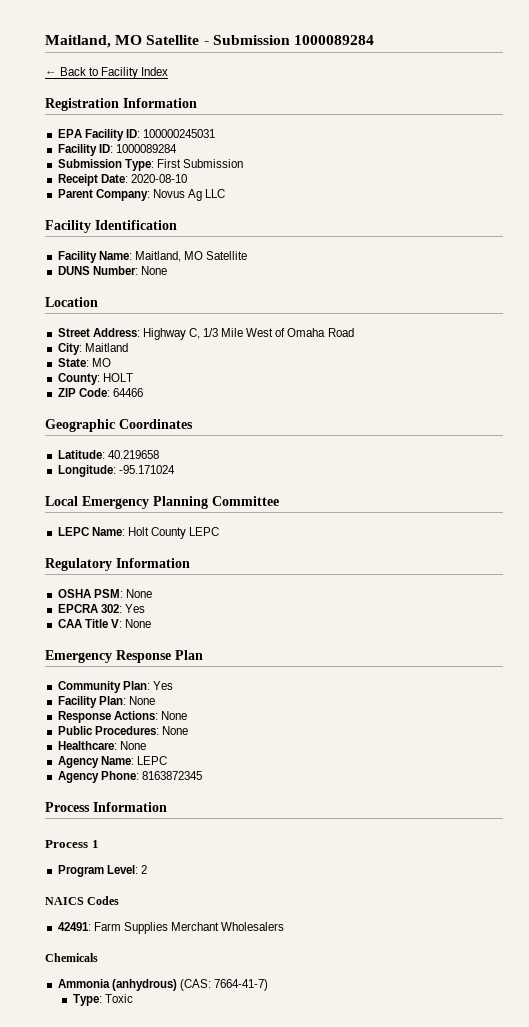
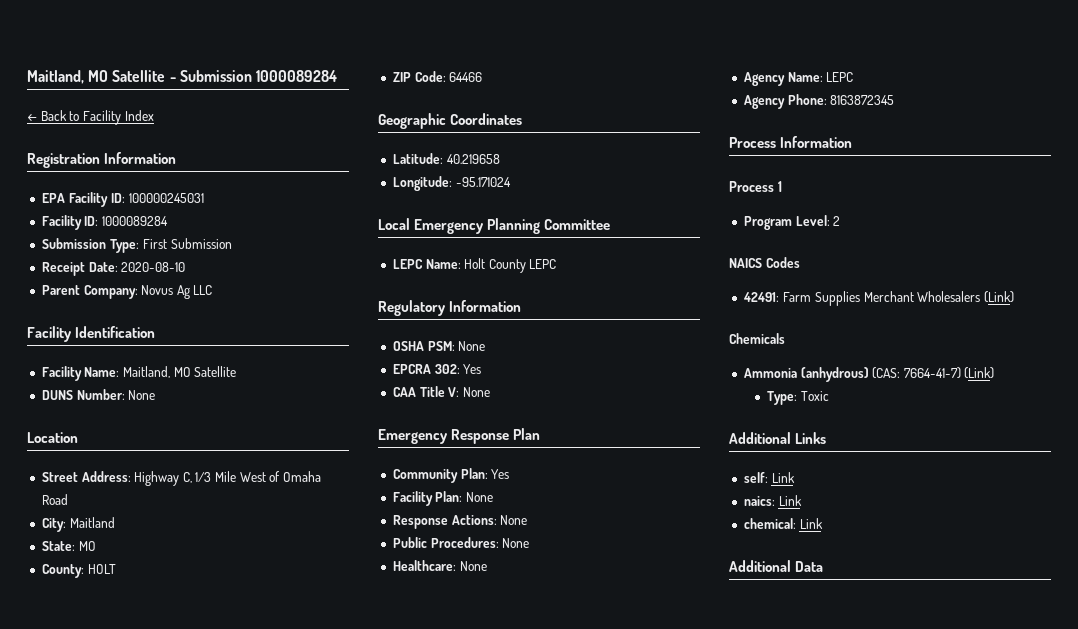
(285, 926) none -> [984,291,1015,303] (Link)
(268, 985) none -> [964,367,995,379] (Link)
(133, 998) none -> [729,432,827,444] [743,472,795,483] [743,495,802,506] [743,518,823,529] [729,560,824,572] // Additional Links // self: Link // naics: Link // chemical: Link // Additional Data

